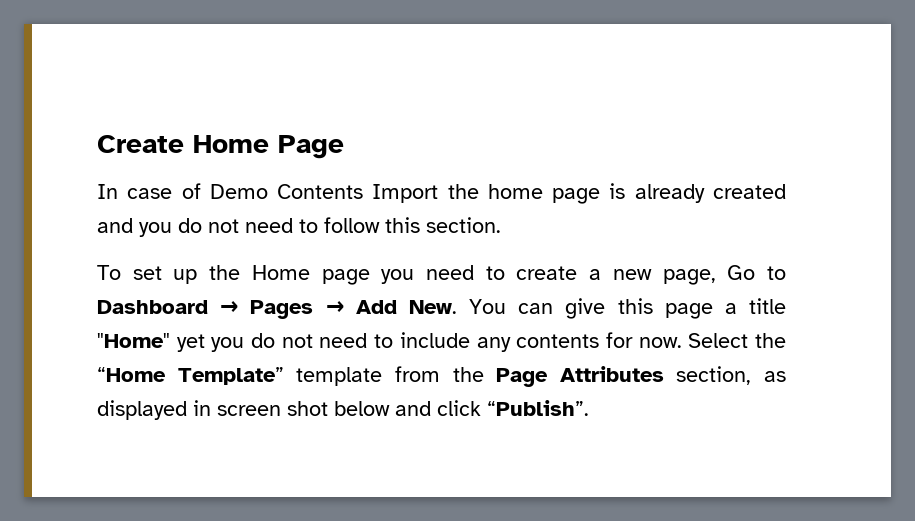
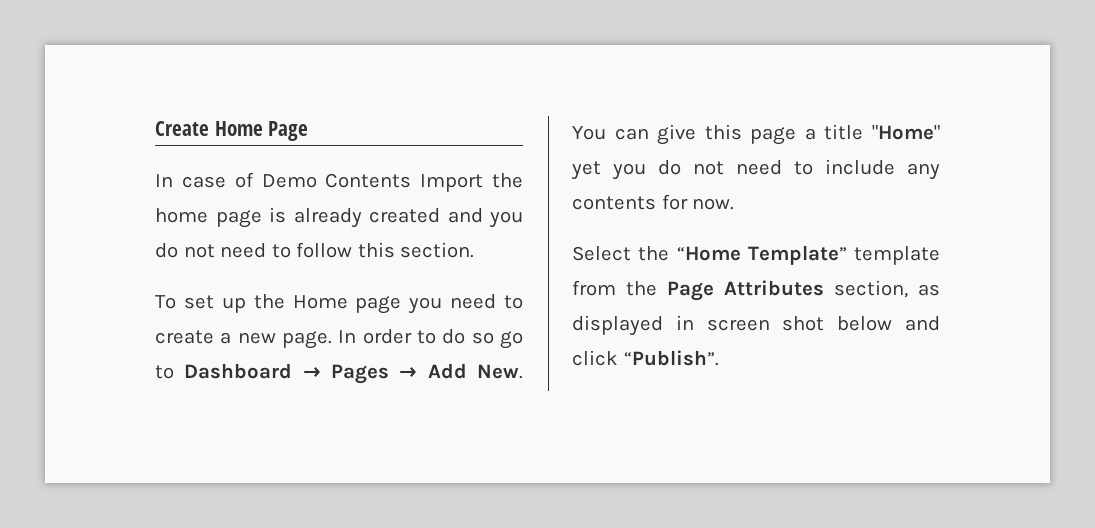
[662,265,756,285] page, Go -> [282,329,523,349] page. In order to do so go
(682, 342) none -> (735, 204) //

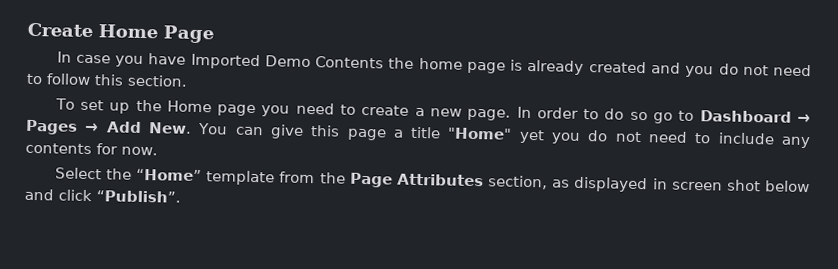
[234,172,254,188] of -> [115,53,261,70] you have Imported
[420,174,484,192] Import -> (385, 62) none
[676,245,847,265] “Home Template” -> [136,168,203,182] “Home”

